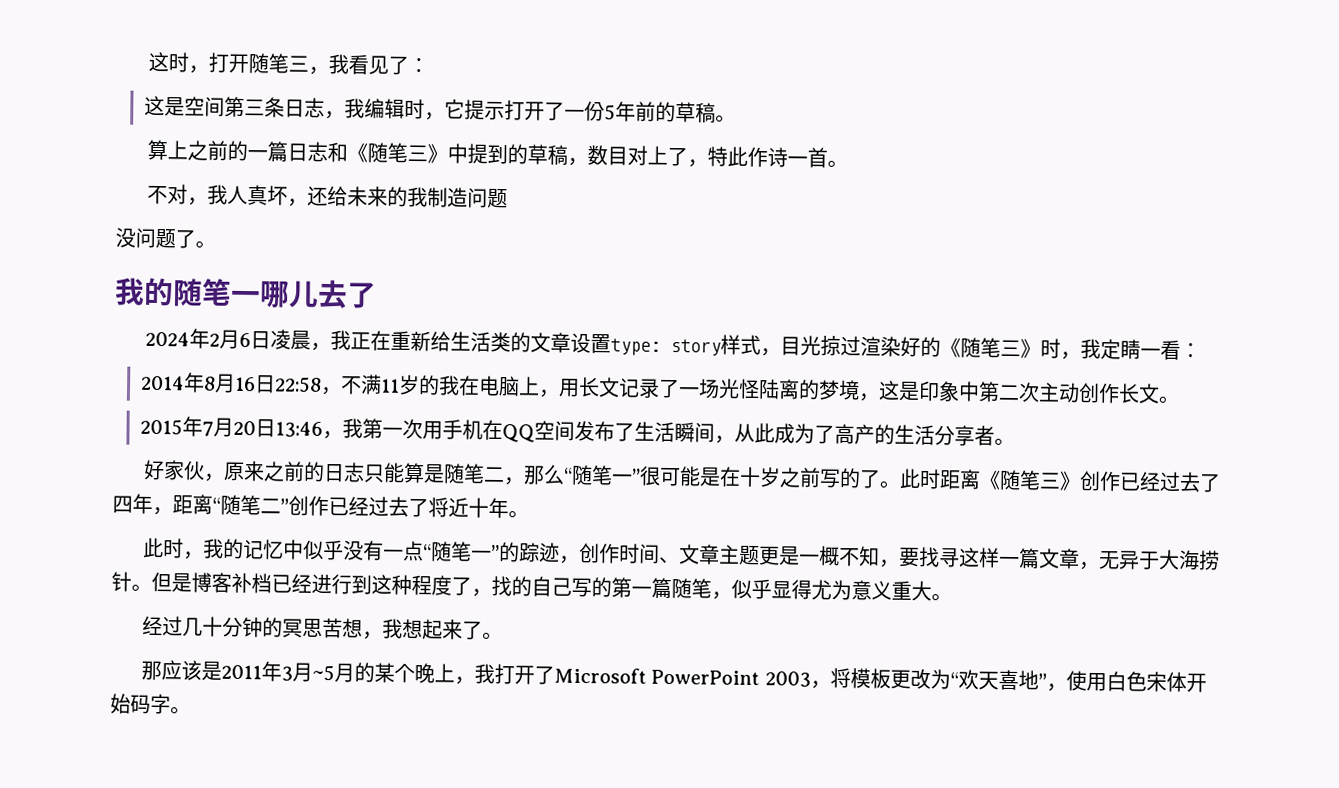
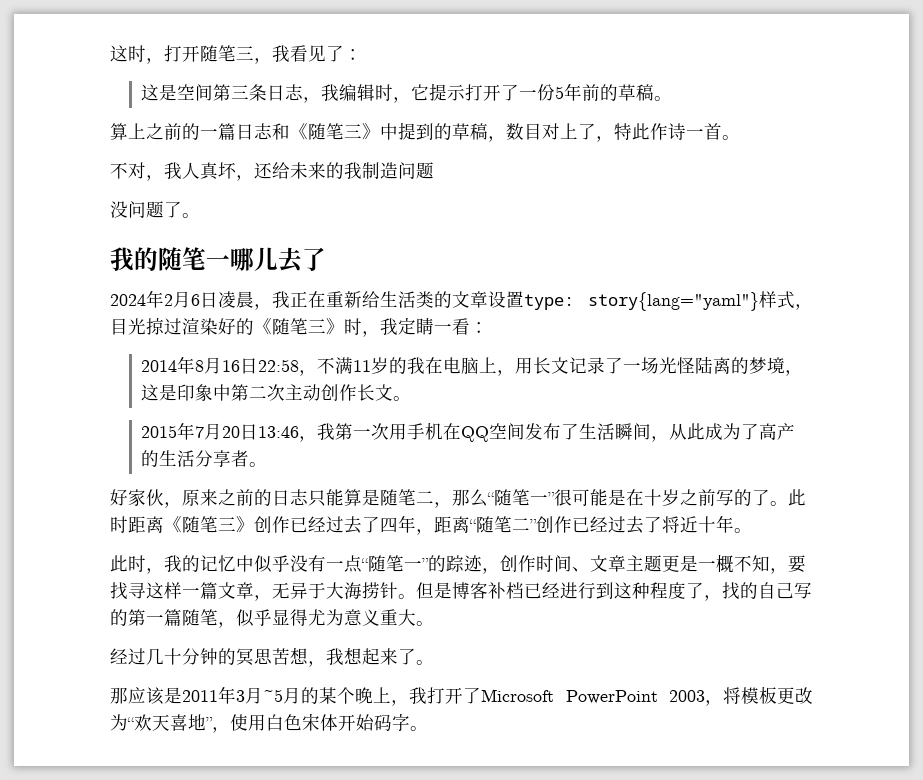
[669,338,721,356] story -> [588,292,759,311] story{lang="yaml"}

